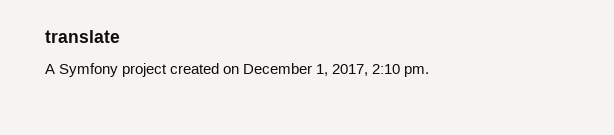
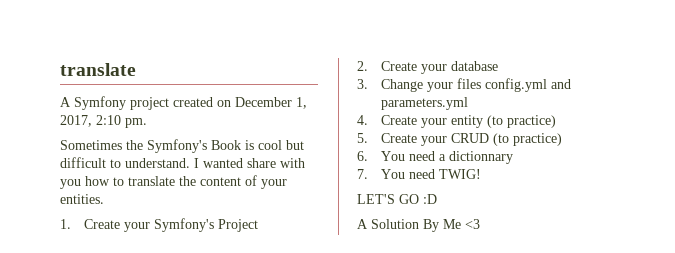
(430, 71) none -> [60,139,304,153] [60,157,305,168] [60,175,287,189] [60,194,104,204] [60,218,259,232] [357,61,499,74] [357,78,572,92] [381,97,469,110] [357,115,557,128] [357,133,563,146] [357,151,514,164] [357,169,482,179] [357,194,437,204] [357,219,480,232] // Sometimes the Symfony's Book is cool but difficult to understand. I wanted share with you how to translate the content of your entities. // 1. Create your Symfony's Project // 2. Create your database // 3. Change your files config.yml and parameters.yml // 4. Create your entity (to practice) // 5. Create your CRUD (to practice) // 6. You need a dictionnary // 7. You need TWIG! // LET'S GO :D // A Solution By Me <3

